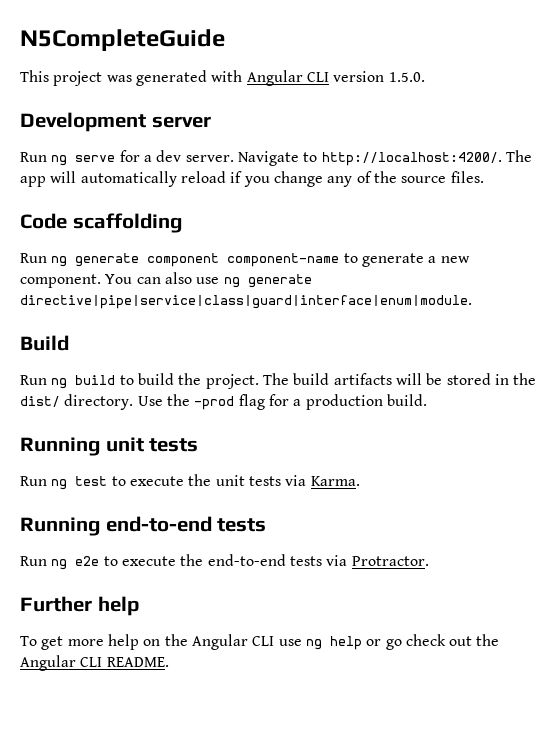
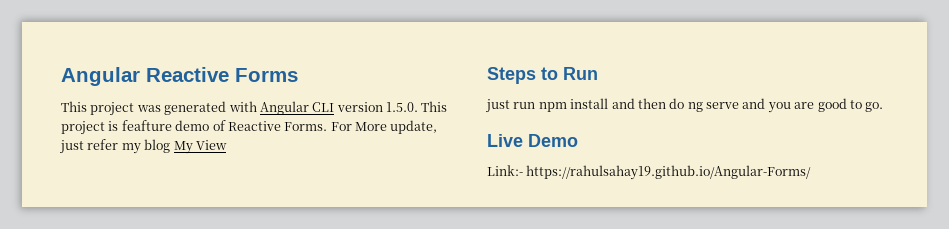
[20,29,225,51] N5CompleteGuide -> [61,67,298,86] Angular Reactive Forms
[20,112,211,132] [20,150,532,166] [20,171,484,187] [20,213,182,233] [20,253,470,267] [20,272,312,288] [20,295,472,309] [20,335,69,351] [20,373,537,389] [20,394,427,410] [20,437,199,456] [20,474,360,490] [20,516,267,536] [20,554,429,570] [20,596,139,616] [20,634,500,650] [20,655,169,671] // Development server // Run ng serve for a dev server. Navigate to http://localhost:4200/. The app will automatically reload if you change any of the source files. // Code scaffolding // Run ng generate component component-name to generate a new component. You can also use ng generate directive|pipe|service|class|guard|interface|enum|module. // Build // Run ng build to build the project. The build artifacts will be stored in the dist/ directory. Use the -prod flag for a production build. // Running unit tests // Run ng test to execute the unit tests via Karma. // Running end-to-end tests // Run ng e2e to execute the end-to-end tests via Protractor. // Further help // To get more help on the Angular CLI use ng help or go check out the Angular CLI README. -> [421,101,448,112] [61,120,438,135] [60,139,227,154] [487,67,598,84] [486,98,884,113] [487,134,578,147] [487,165,812,180] This project is feafture demo of Reactive Forms. For More update, just refer my blog My View // Steps to Run // just run npm install and then do ng serve and you are good to go. // Live Demo // Link:- https://rahulsahay19.github.io/Angular-Forms/

